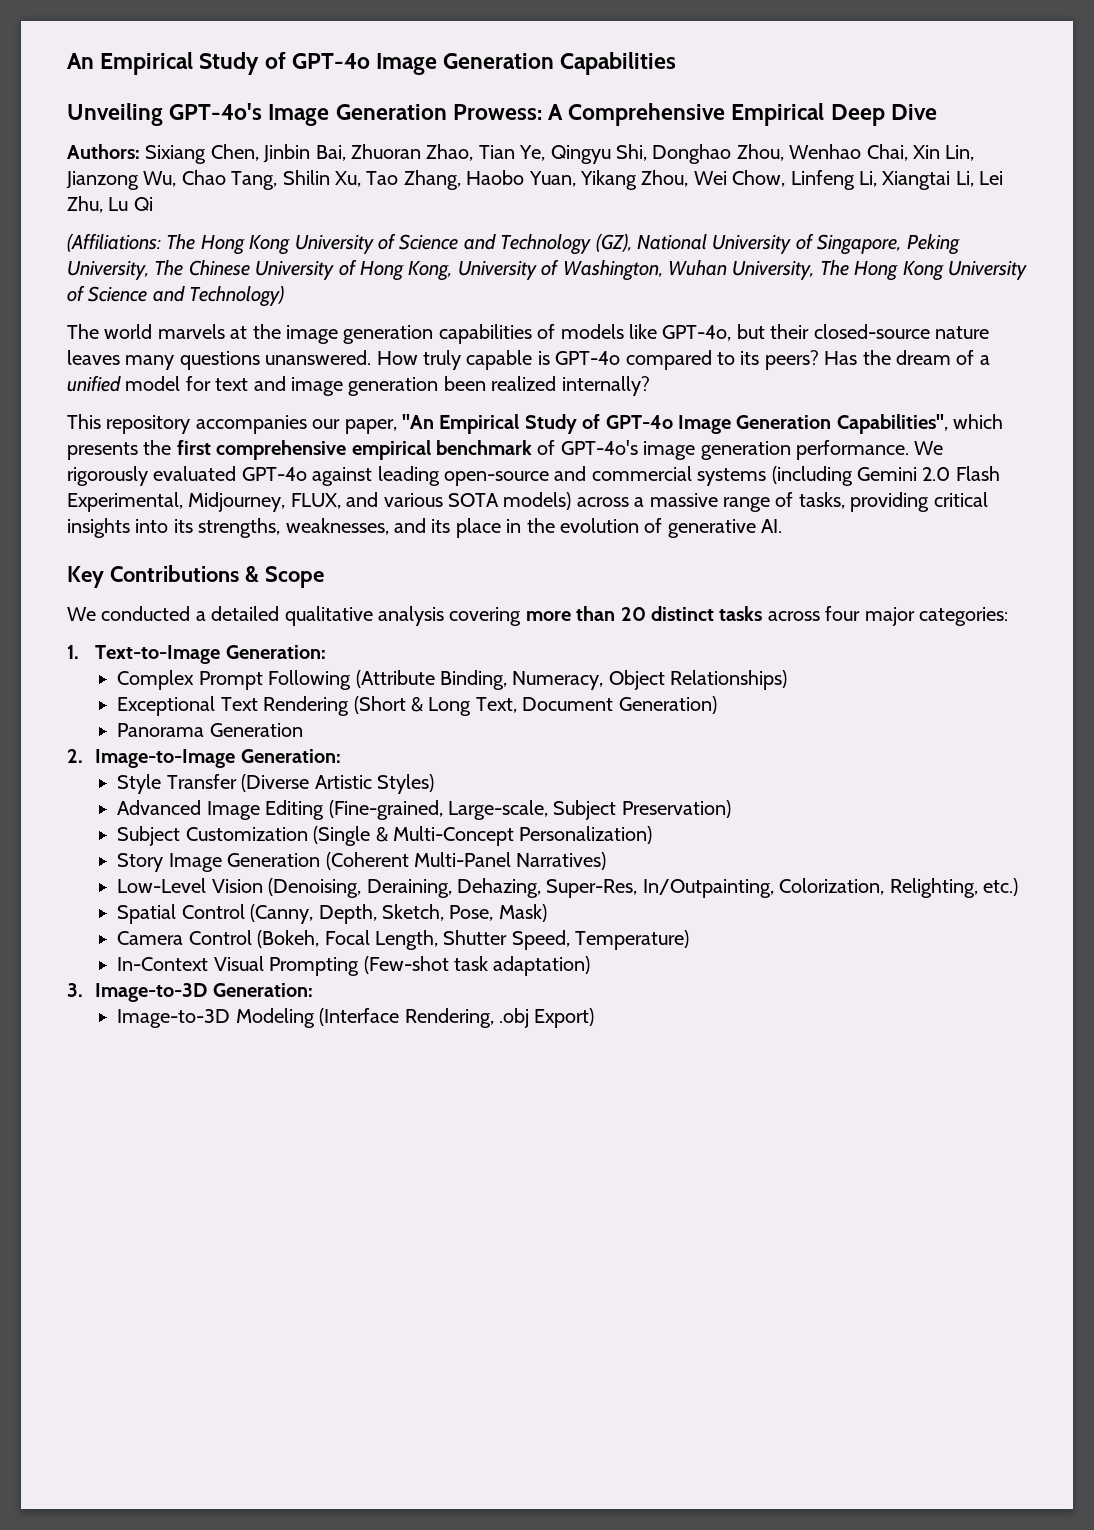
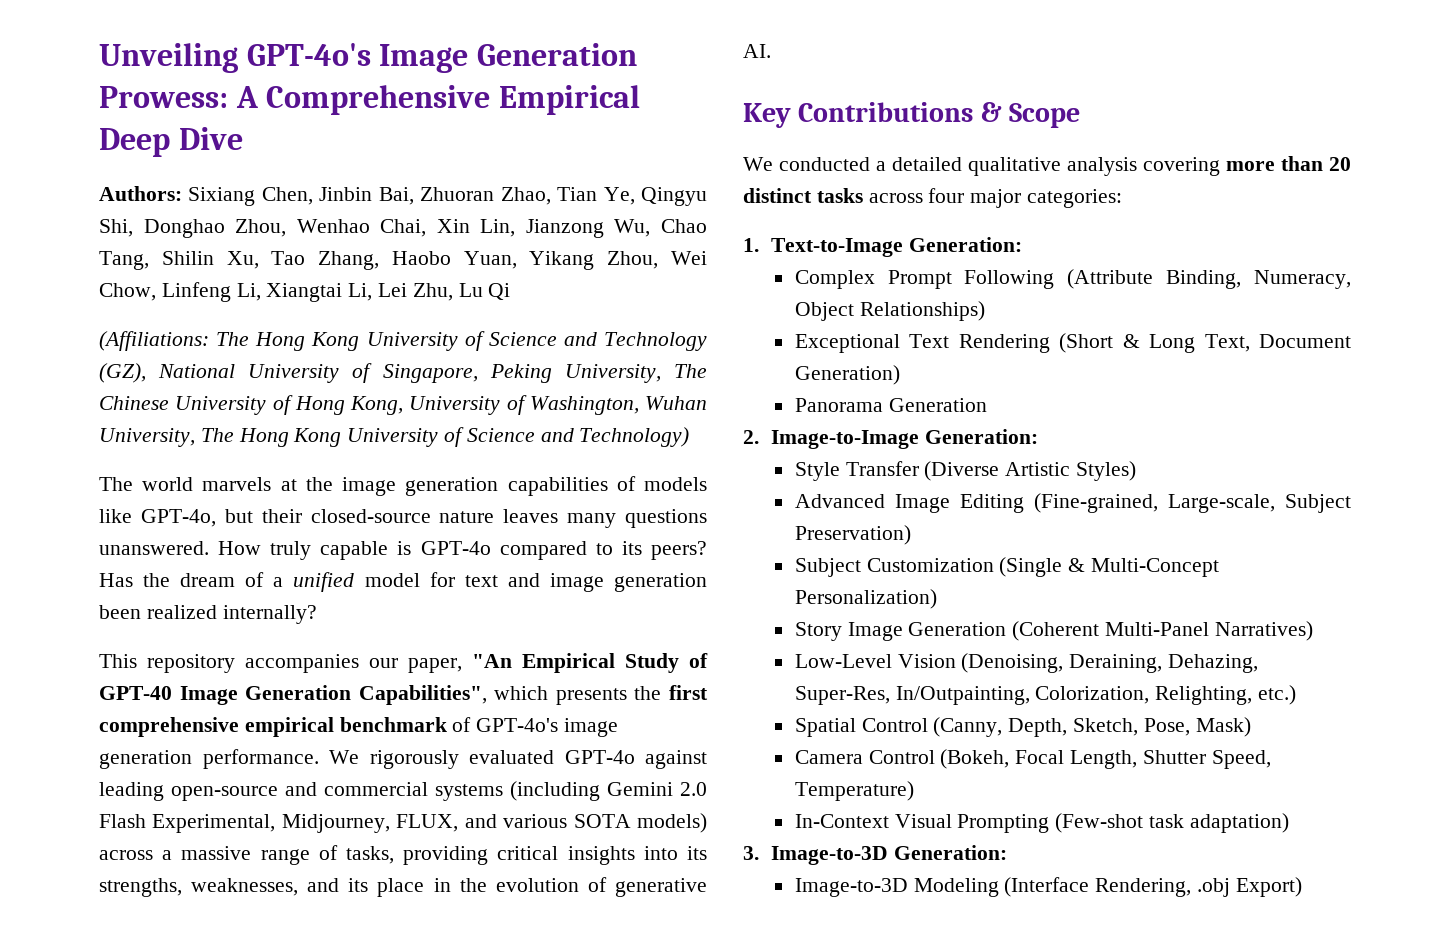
[67,52,677,75] An Empirical Study of GPT-4o Image Generation Capabilities // -> (99, 58) none
[605,415,673,429] GPT-4o -> [99,686,172,700] GPT-40

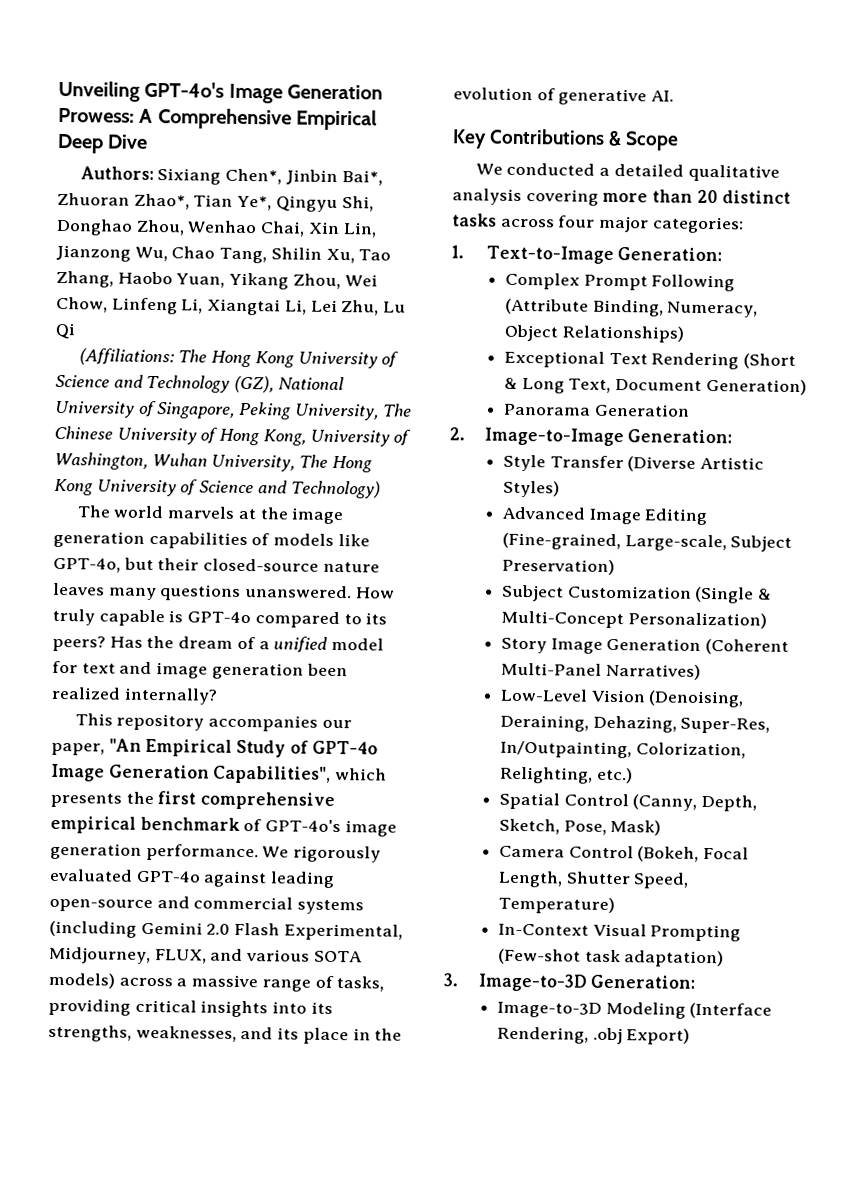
[261,187,635,205] Chen, Jinbin Bai, Zhuoran Zhao, Tian Ye, -> [225,168,383,186] [57,192,273,211] Chen*, Jinbin Bai*, Zhuoran Zhao*, Tian Ye*,
[99,686,172,700] GPT-40 -> [311,740,378,755] GPT-4o

